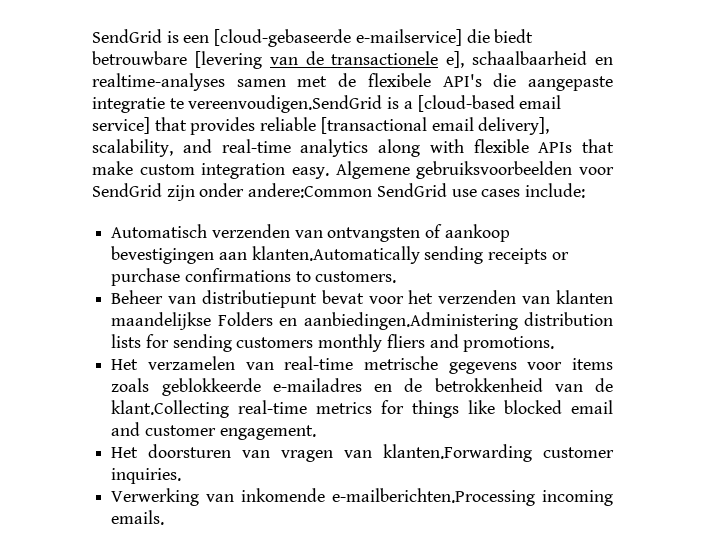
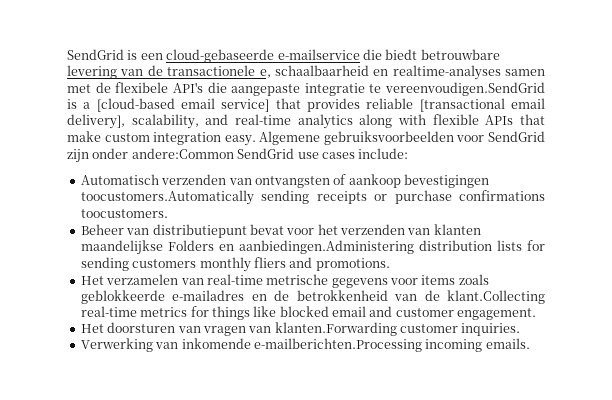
[214,29,462,47] [cloud-gebaseerde e-mailservice] -> [166,49,360,63] cloud-gebaseerde e-mailservice
[194,51,262,69] [levering -> [67,65,117,79] levering
[446,51,465,68] e], -> [259,69,271,78] e,
[218,246,420,264] aan klanten.Automatically -> [80,190,254,205] toocustomers.Automatically
[295,271,397,283] to customers. -> [80,209,168,218] toocustomers.

